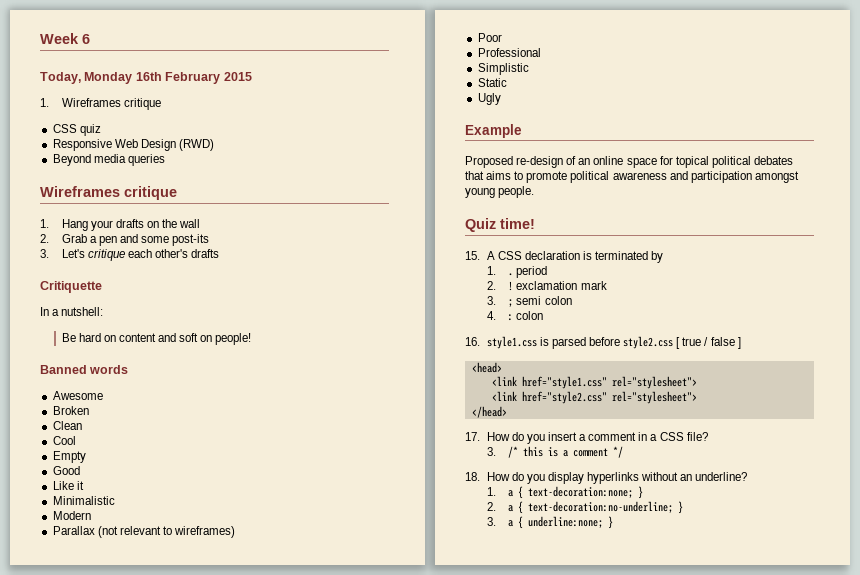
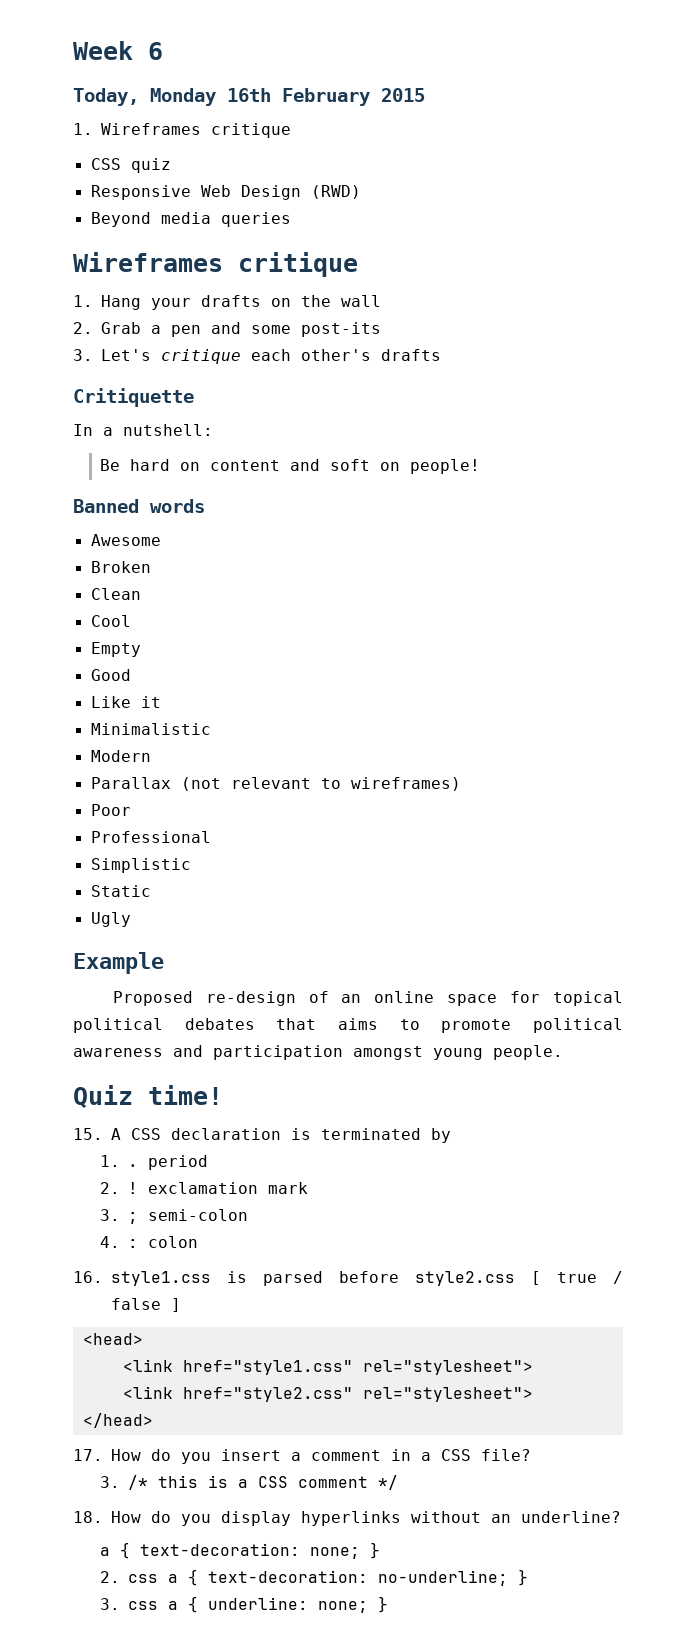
[516,296,572,305] semi colon -> [148,1209,249,1221] semi-colon
(569, 453) none -> [258,1476,289,1488] CSS
[486,486,634,499] 1. a { text-decoration:none; -> [100,1542,361,1559] a { text-decoration: none;
[508,501,674,514] a { text-decoration:no-underline; -> [128,1569,509,1586] css a { text-decoration: no-underline;
[508,516,604,529] a { underline:none; -> [128,1596,369,1613] css a { underline: none;

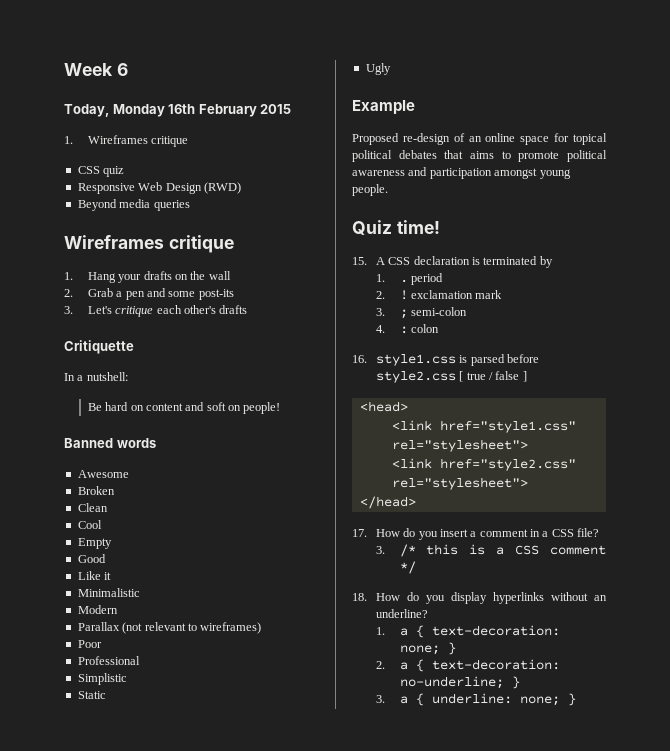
(621, 1517) none -> [375,627,385,635] 1.
[128,1574,159,1583] css -> (385, 665) none
[128,1601,159,1610] css -> (385, 699) none

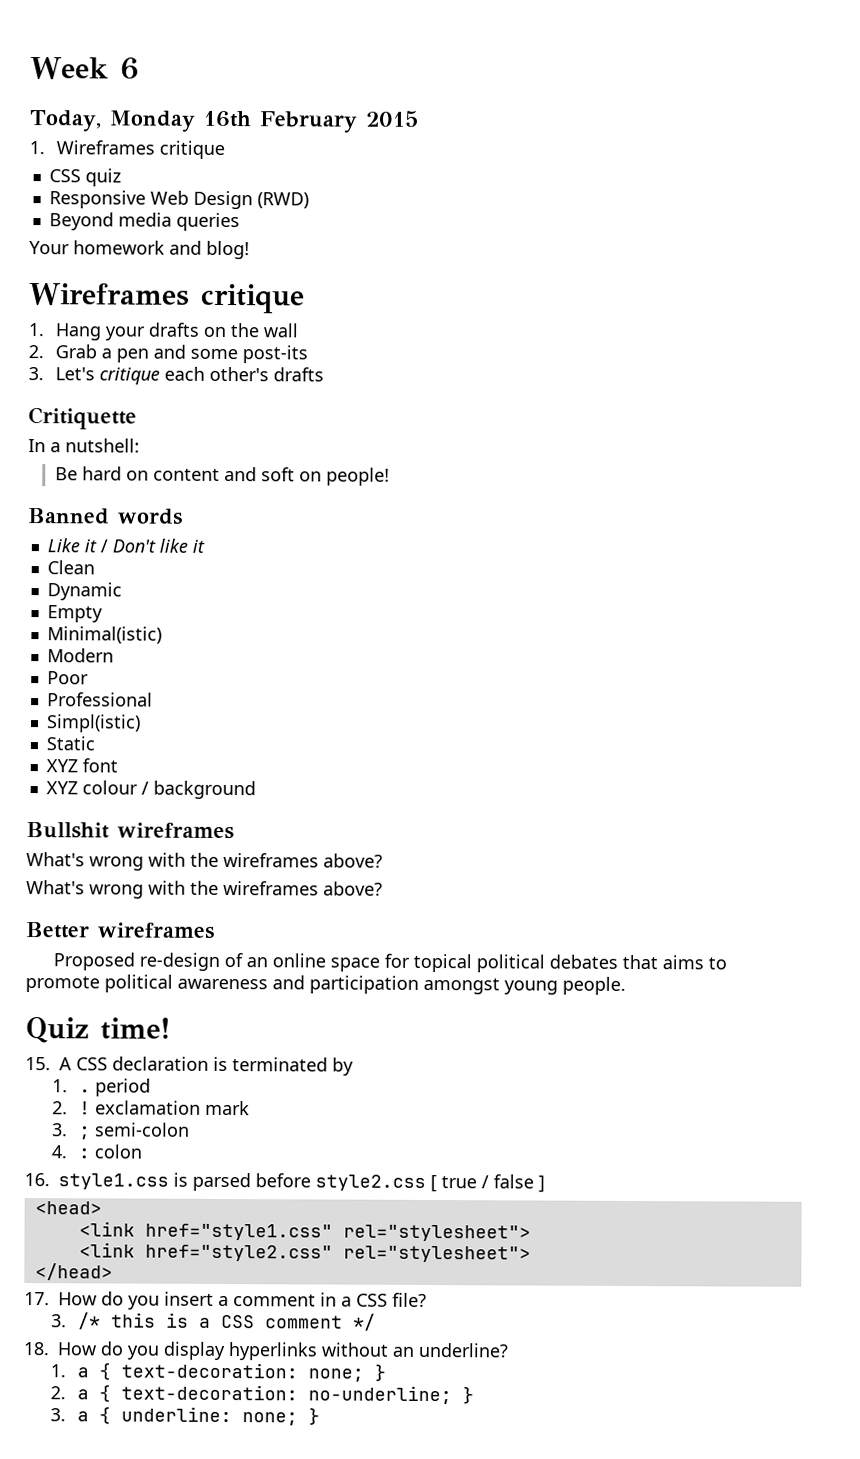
(190, 205) none -> [29,240,250,260] // Your homework and blog!
[77,470,129,478] [77,486,115,495] Awesome // Broken -> [46,538,205,553] Like it / Don't like it
[77,520,102,529] Cool -> [46,582,122,601] Dynamic
[77,554,106,563] [77,571,112,580] [77,588,140,597] [77,605,118,614] [77,622,262,634] Good // Like it // Minimalistic // Modern // Parallax (not relevant to wireframes) -> [46,626,162,644] [46,648,114,663] Minimal(istic) // Modern
[77,673,127,685] Simplistic -> [45,714,141,733] Simpl(istic)
[365,63,391,75] [352,100,415,114] Ugly // Example -> [45,758,118,773] [45,780,256,800] [26,822,234,840] [26,852,383,871] [26,880,383,899] [25,922,215,939] XYZ font // XYZ colour / background // Bullshit wireframes // What's wrong with the wireframes above? // What's wrong with the wireframes above? // Better wireframes

